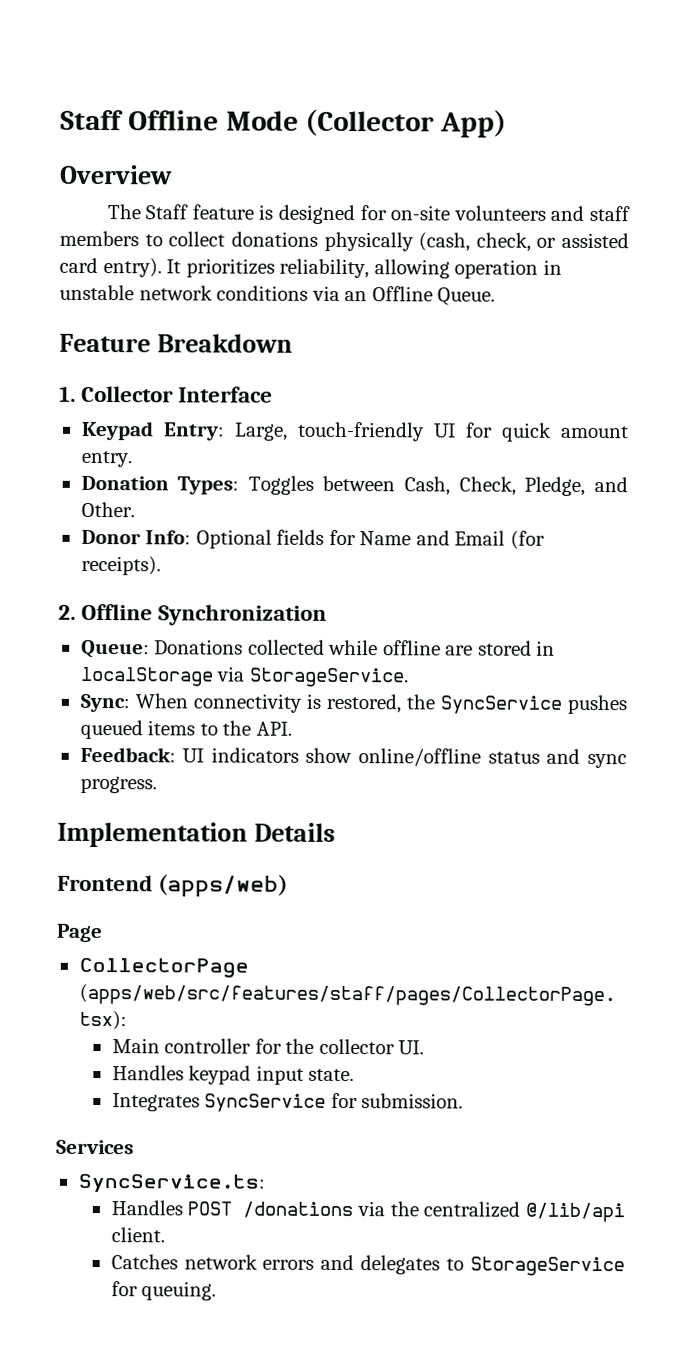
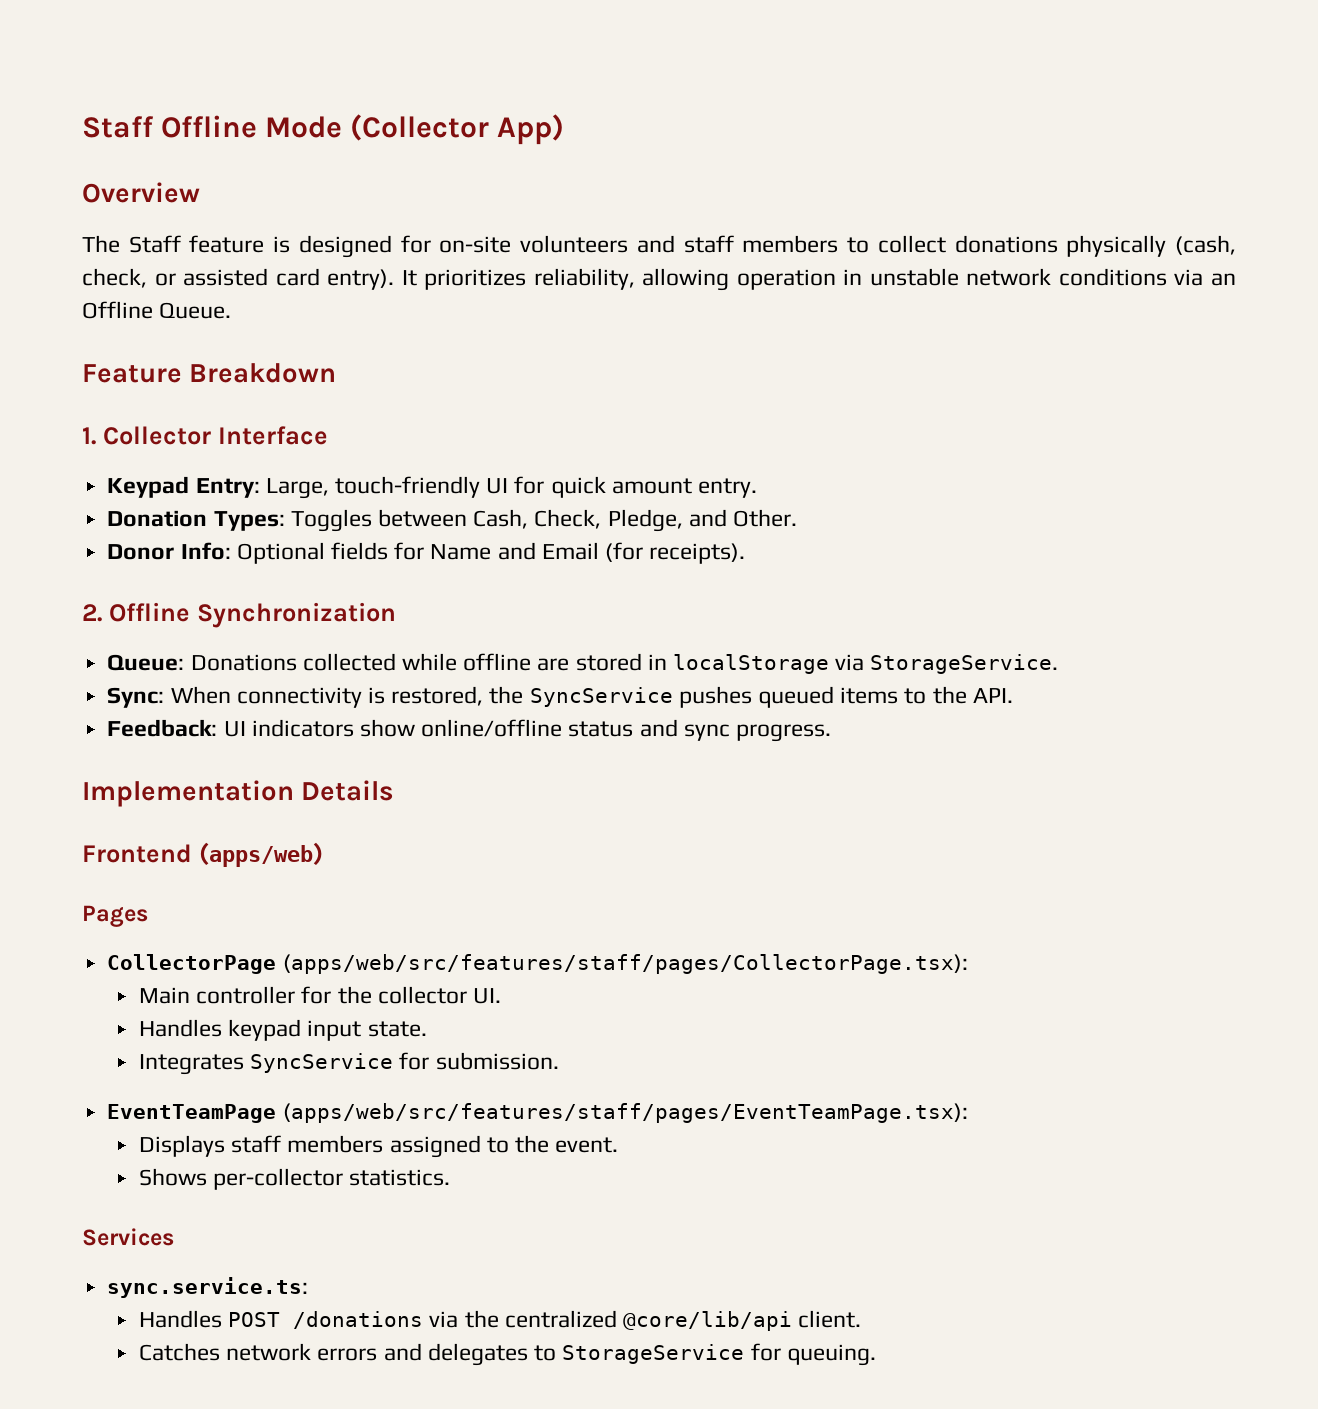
[56,923,103,943] Page -> [82,905,148,927] Pages
(464, 1101) none -> [107,1103,968,1123] [139,1135,619,1158] [139,1168,451,1190] // EventTeamPage (apps/web/src/features/staff/pages/EventTeamPage.tsx): // Displays staff members assigned to the event. // Shows per-collector statistics.
[77,1173,266,1193] SyncService.ts: -> [107,1277,309,1298] sync.service.ts:
[525,1202,626,1223] @/lib/api -> [623,1311,793,1331] @core/lib/api

